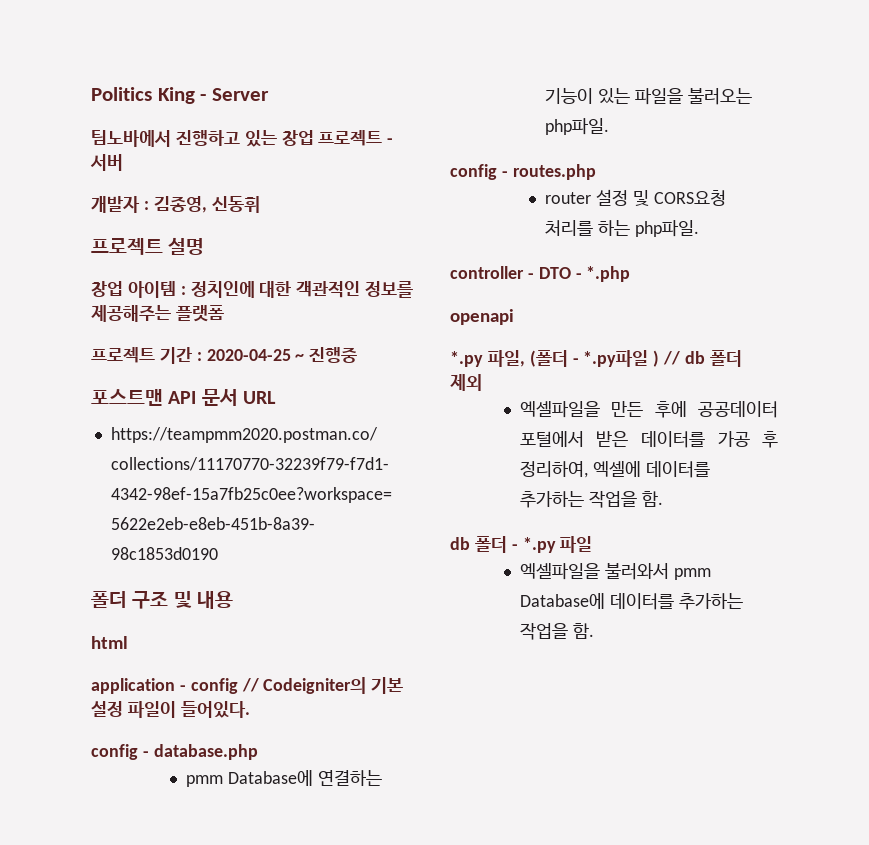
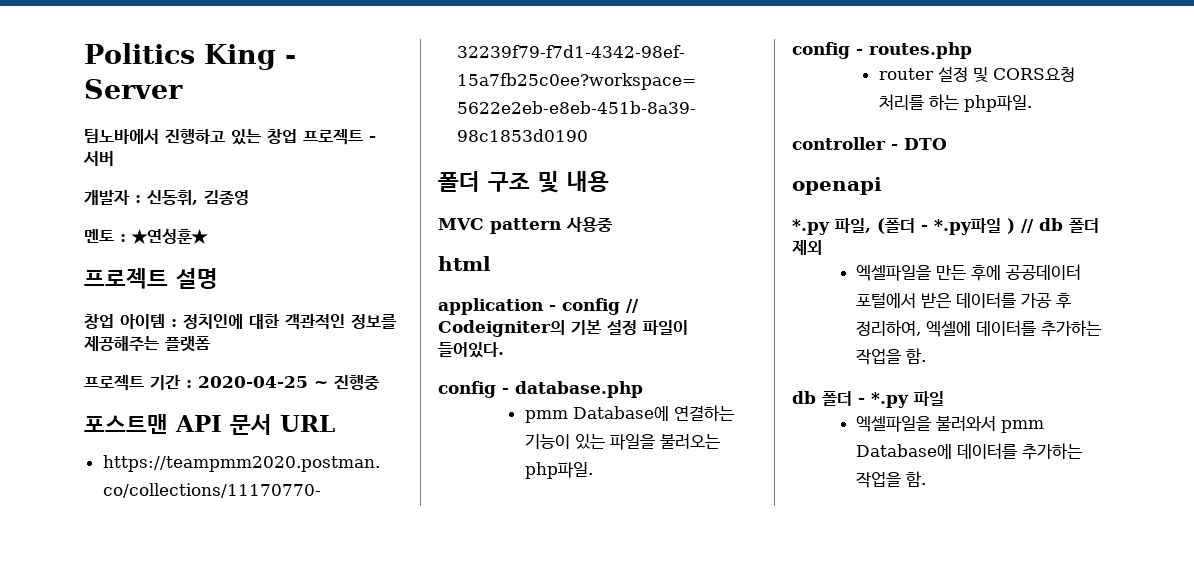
[153,196,260,213] 김종영, 신동휘 -> [147,190,249,205] [84,228,208,244] 신동휘, 김종영 // 멘토 : ★연성훈★
(234, 600) none -> [438,217,613,234] // MVC pattern 사용중
[575,266,631,282] - *.php -> (947, 144) none

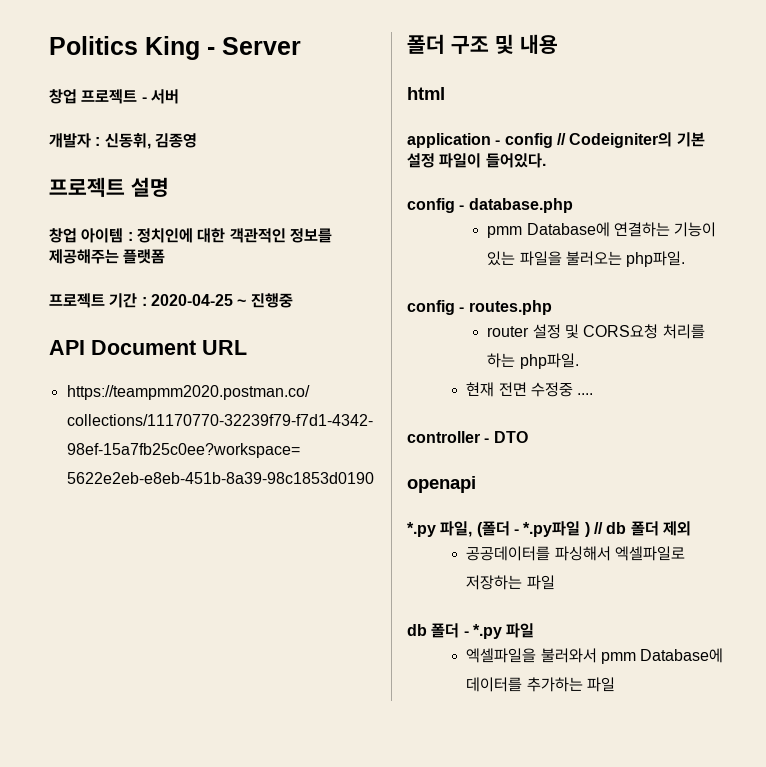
[84,129,262,145] 팀노바에서 진행하고 있는 -> (301, 46) none
[84,228,208,244] // 멘토 : ★연성훈★ -> (197, 140) none
[84,414,272,435] 포스트맨 API 문서 -> [49,340,196,355] API Document
[438,217,613,234] // MVC pattern 사용중 -> (558, 44) none
(1032, 103) none -> [466,382,594,397] // 현재 전면 수정중 ....
[856,264,1082,281] [856,292,1072,309] [856,320,1102,337] [856,348,927,365] 엑셀파일을 만든 후에 공공데이터 포털에서 받은 데이터를 가공 후 정리하여, 엑셀에 데이터를 추가하는 작업을 함. -> [466,546,685,561] [466,575,555,590] 공공데이터를 파싱해서 엑셀파일로 저장하는 파일
[856,471,927,488] 작업을 함. -> [586,677,615,692] 파일

